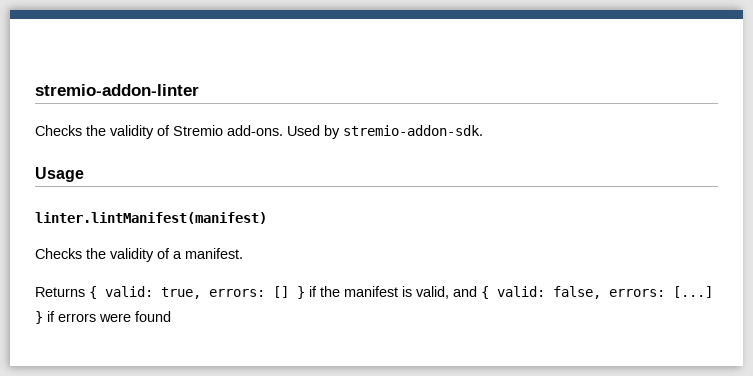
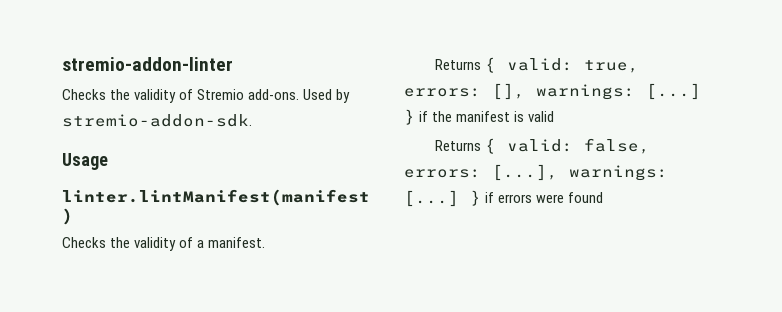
[273,286,289,298] [] -> [492,83,701,100] [], warnings: [...]
[416,286,477,299] valid, and -> [528,111,555,122] [435,140,482,151] valid // Returns
(665, 293) none -> [492,164,668,181] [...], warnings:

